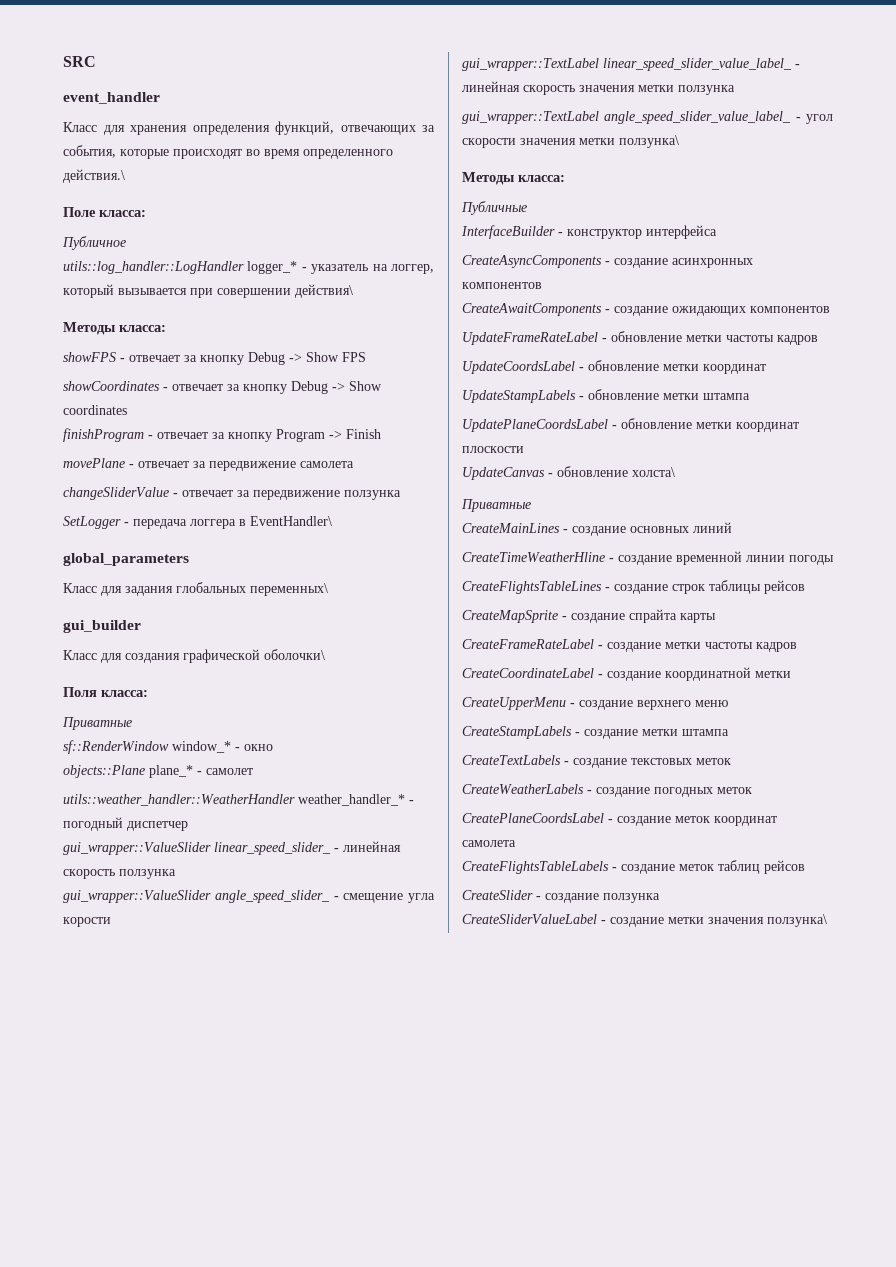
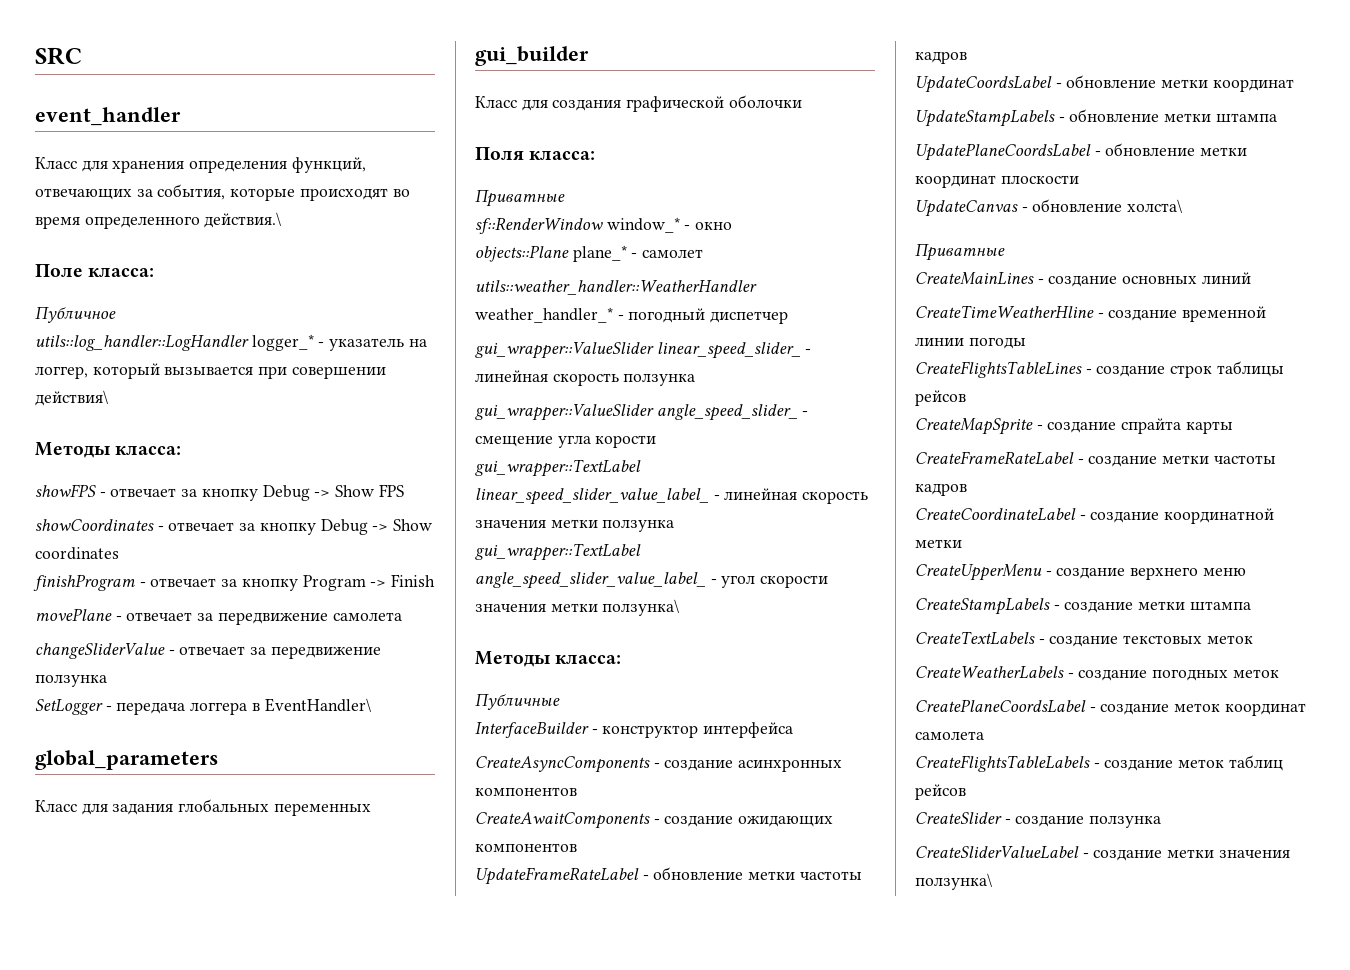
[250,583,328,596] переменных\ -> [273,803,371,816] переменных
[264,649,325,660] оболочки\ -> [728,95,802,108] оболочки

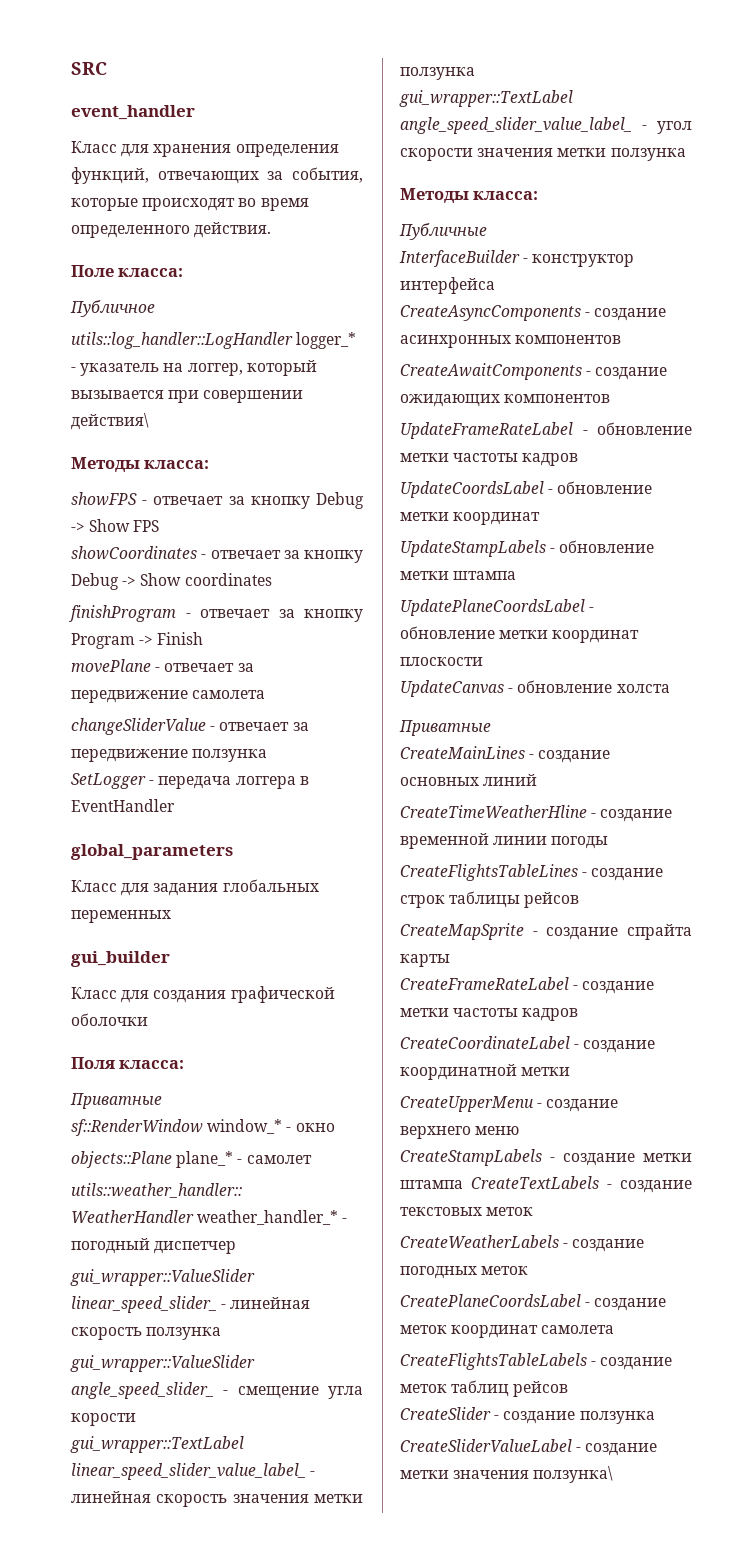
[204,212,282,228] действия.\ -> [194,222,272,238] действия.
[264,698,371,712] EventHandler\ -> [71,799,175,812] EventHandler
[602,599,680,616] ползунка\ -> [610,148,686,161] ползунка
[1127,199,1183,213] холста\ -> [616,684,670,693] холста
(1251, 606) // -> (463, 1184) none

